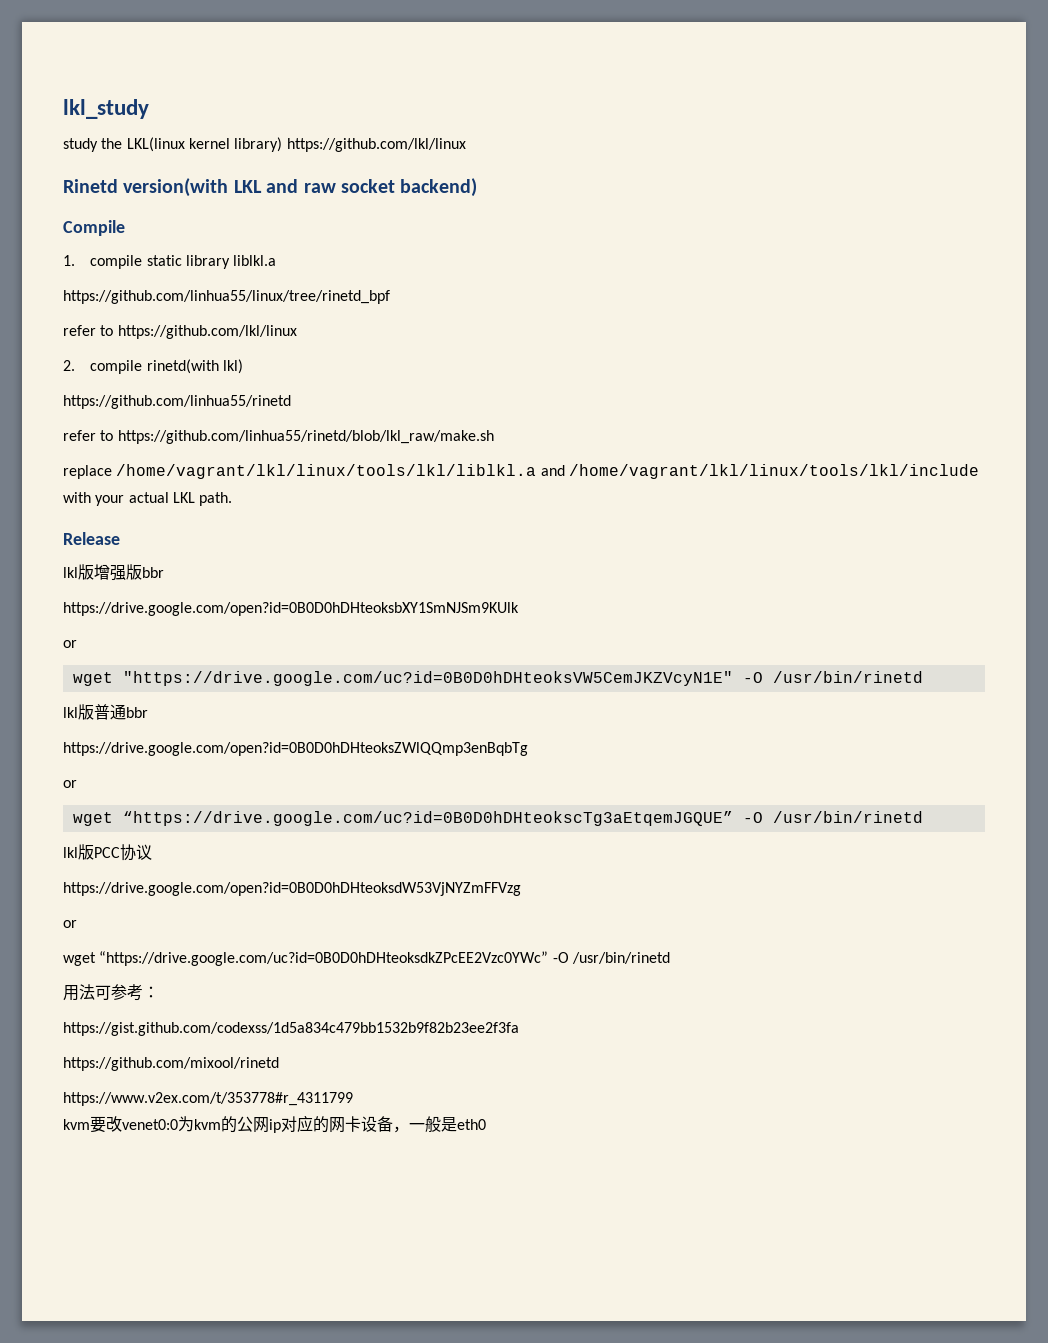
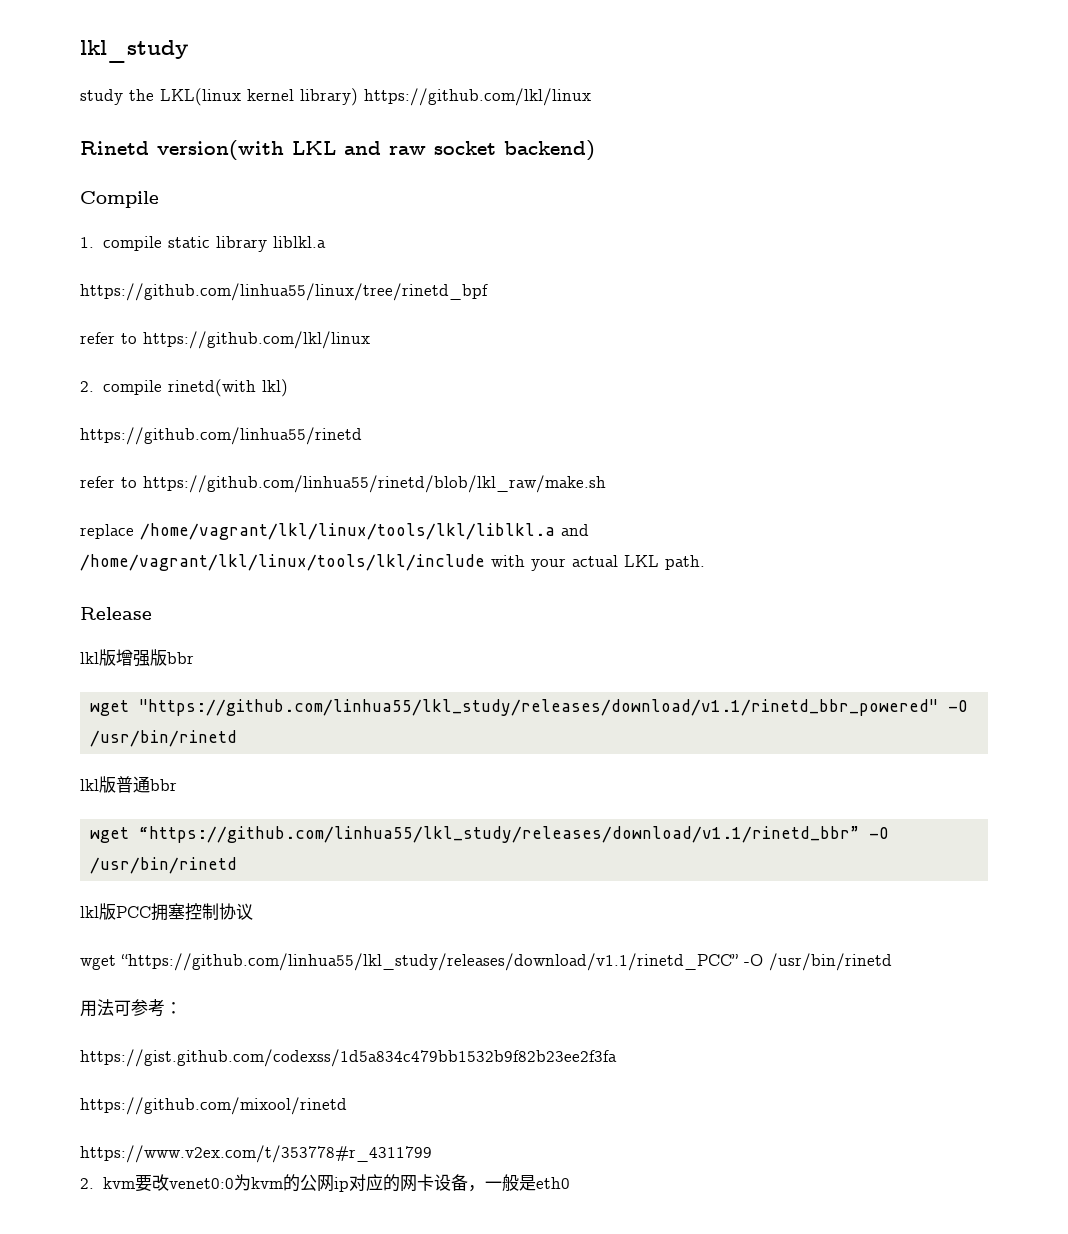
[63,602,519,616] [63,640,77,648] [72,671,733,686] // https://drive.google.com/open?id=0B0D0hDHteoksbXY1SmNJSm9KUlk // or // wget "https://drive.google.com/uc?id=0B0D0hDHteoksVW5CemJKZVcyN1E" -> [90,699,939,716] // wget "https://github.com/linhua55/lkl_study/releases/download/v1.1/rinetd_bbr_powered"
[63,742,528,756] [63,780,77,788] [72,811,733,826] // https://drive.google.com/open?id=0B0D0hDHteoksZWlQQmp3enBqbTg // or // wget “https://drive.google.com/uc?id=0B0D0hDHteokscTg3aEtqemJGQUE” -> [90,826,860,843] // wget “https://github.com/linhua55/lkl_study/releases/download/v1.1/rinetd_bbr”
(120, 852) none -> [151,903,219,921] 拥塞控制
[63,882,521,896] [63,920,77,928] [63,951,549,966] // https://drive.google.com/open?id=0B0D0hDHteoksdW53VjNYZmFFVzg // or // wget “https://drive.google.com/uc?id=0B0D0hDHteoksdkZPcEE2Vzc0YWc” -> [80,953,738,971] // wget “https://github.com/linhua55/lkl_study/releases/download/v1.1/rinetd_PCC”
(353, 1099) none -> [80,1178,94,1189] 2.

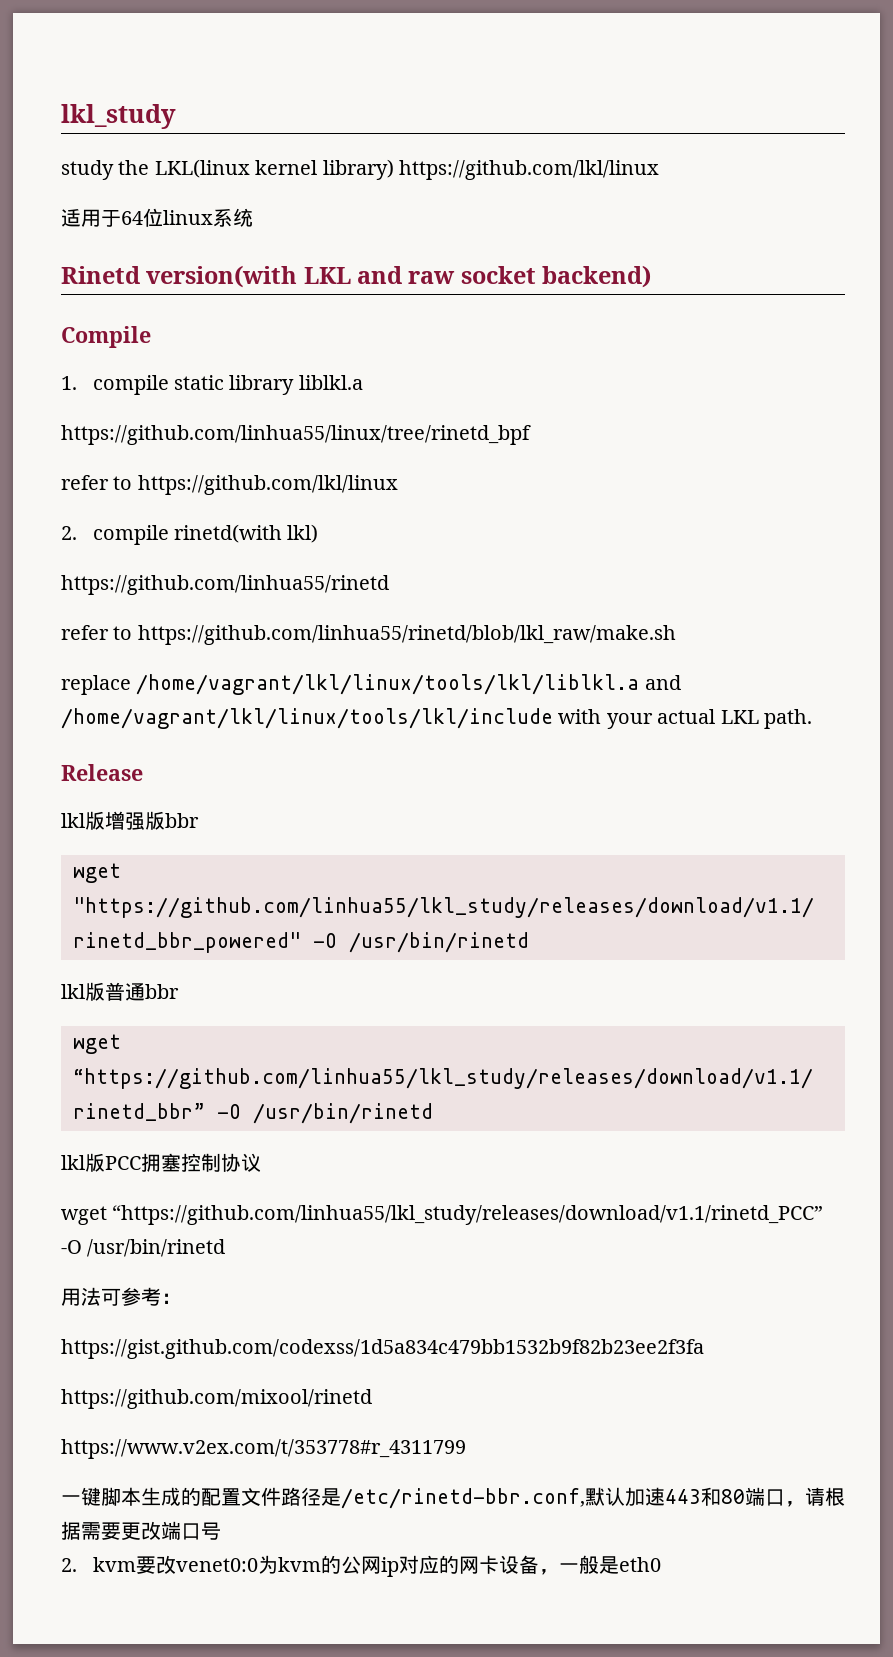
(591, 97) none -> [61,208,253,227] // 适用于64位linux系统
(432, 1154) none -> [61,1487,845,1509] [61,1521,221,1540] // 一键脚本生成的配置文件路径是/etc/rinetd-bbr.conf,默认加速443和80端口，请根据需要更改端口号

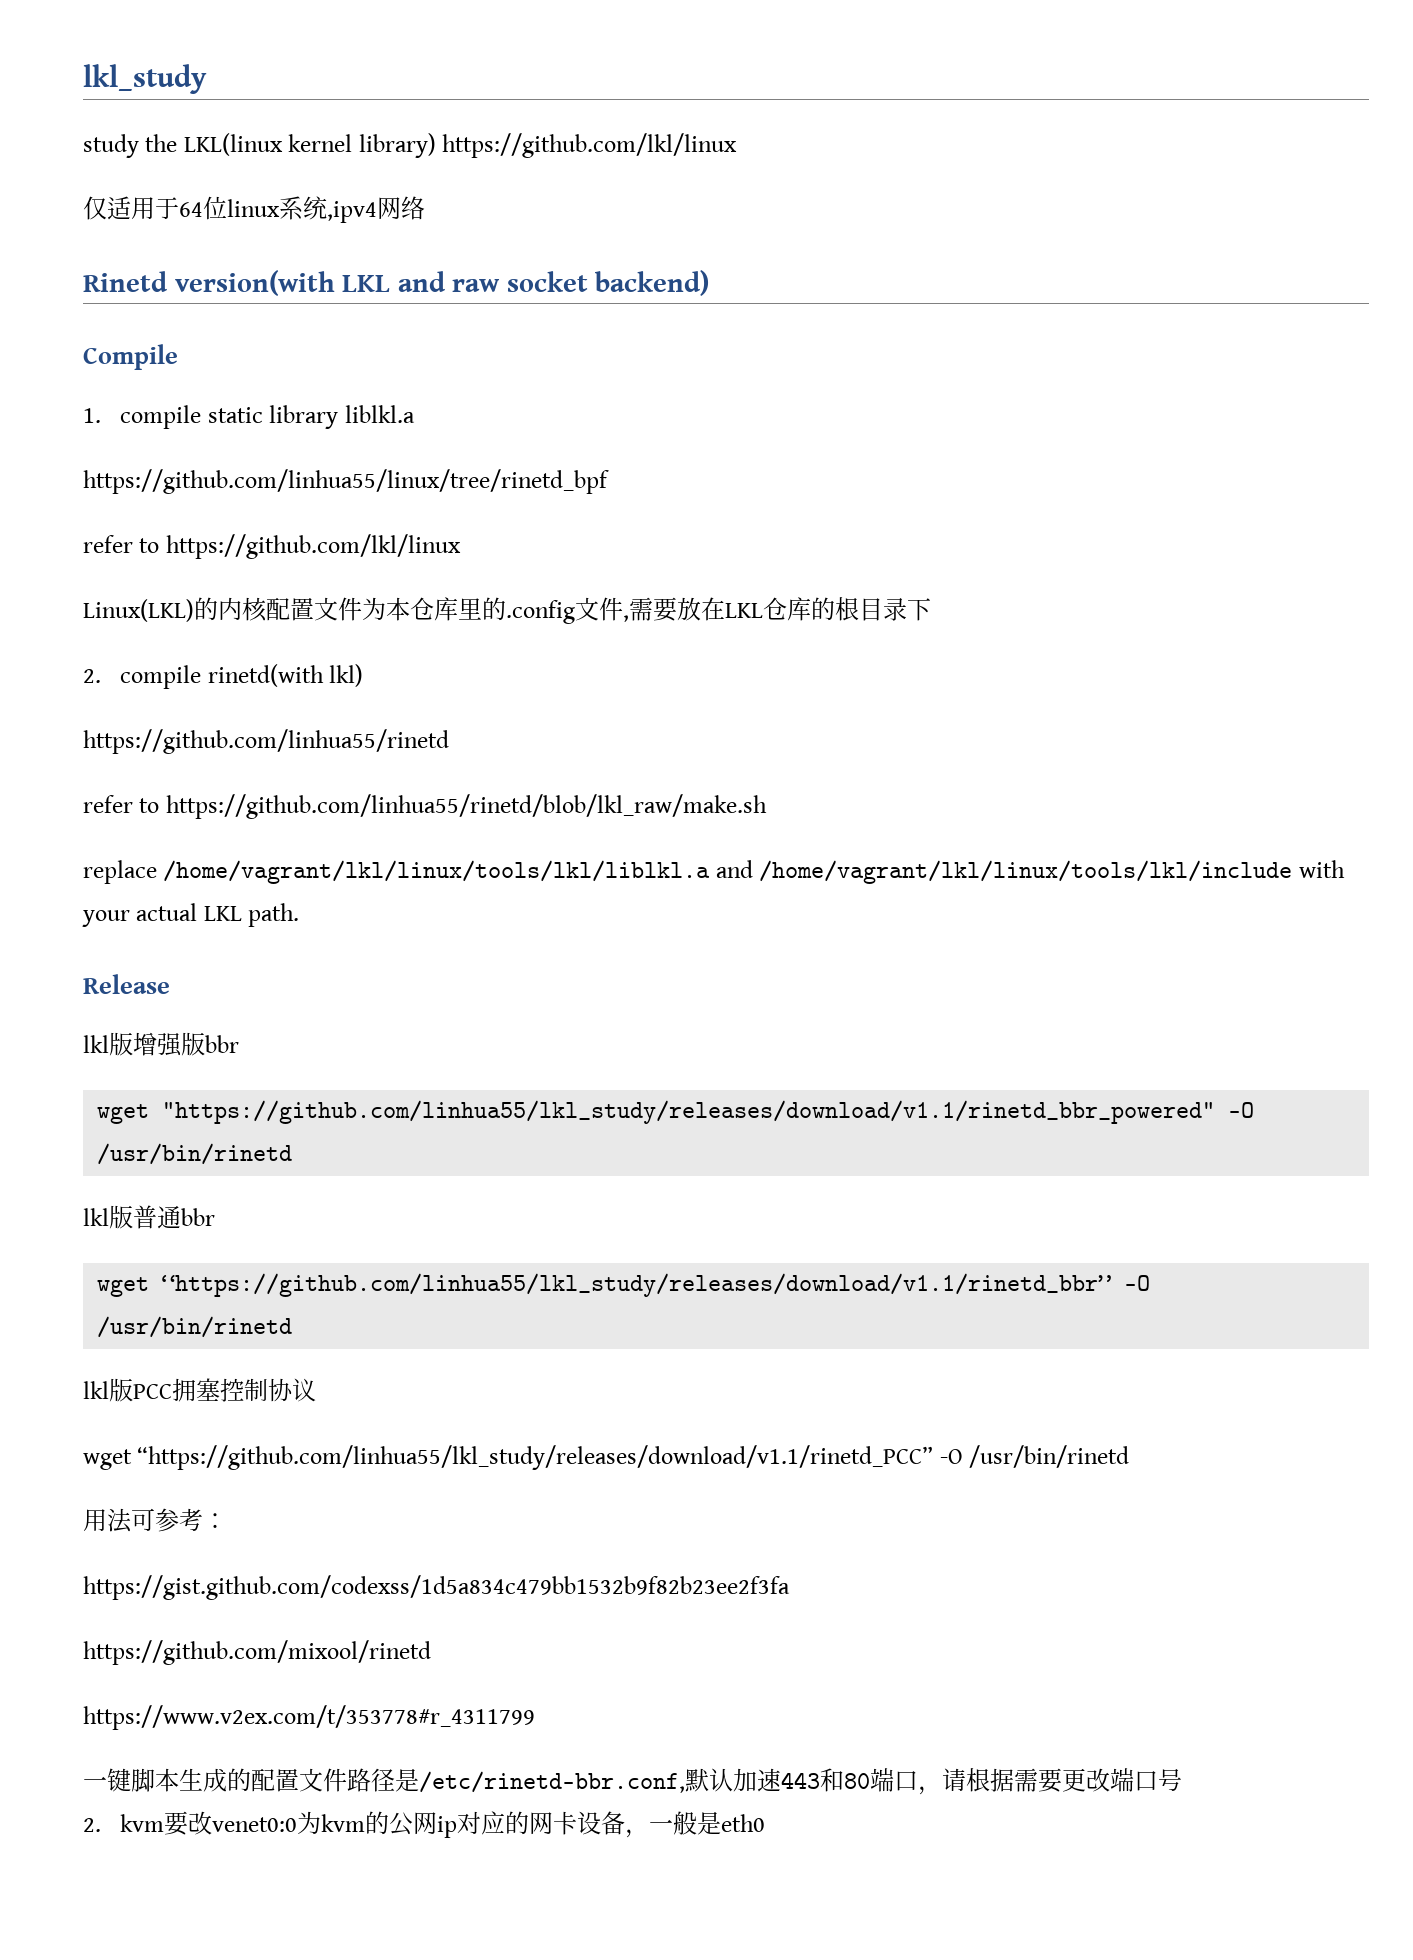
(659, 170) none -> [83,196,107,220] 仅
(253, 217) none -> [327,196,425,223] ,ipv4网络
(398, 485) none -> [83,597,931,624] // Linux(LKL)的内核配置文件为本仓库里的.config文件,需要放在LKL仓库的根目录下

